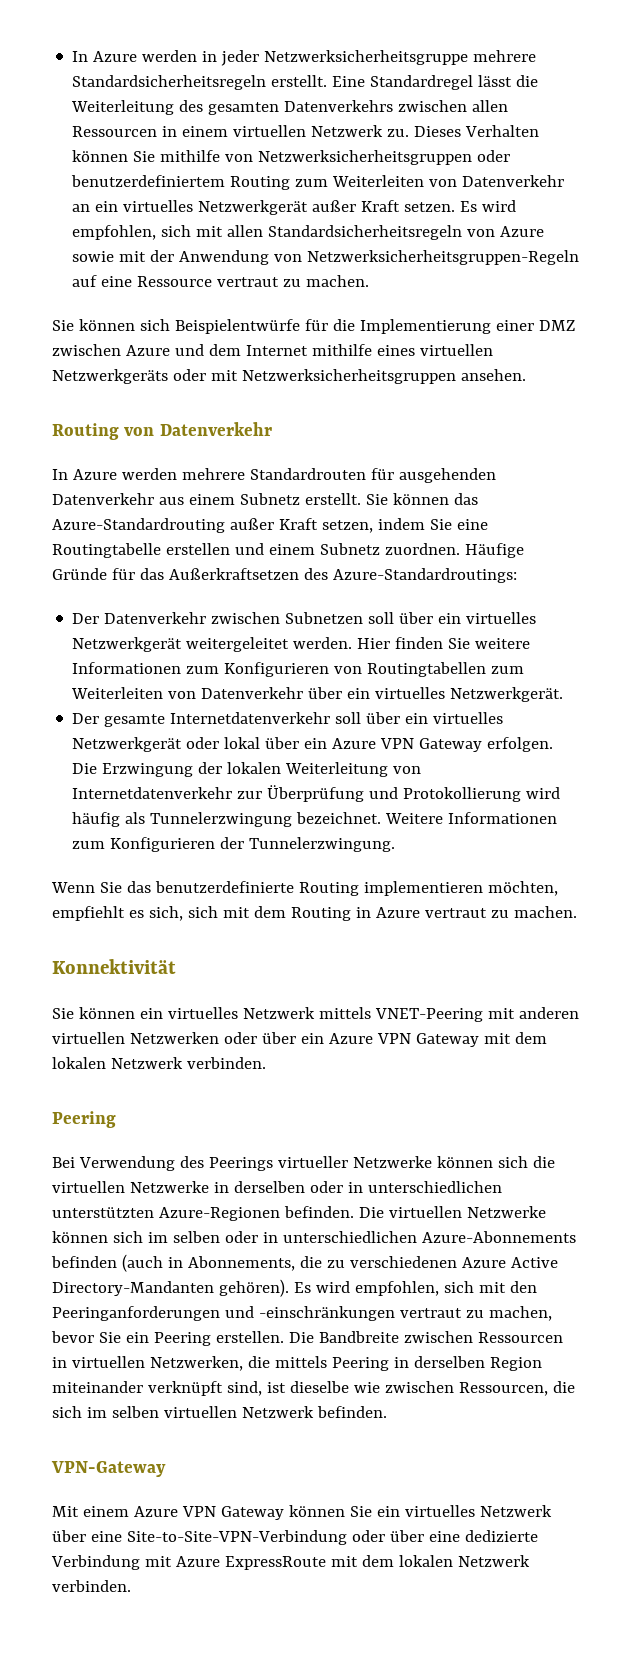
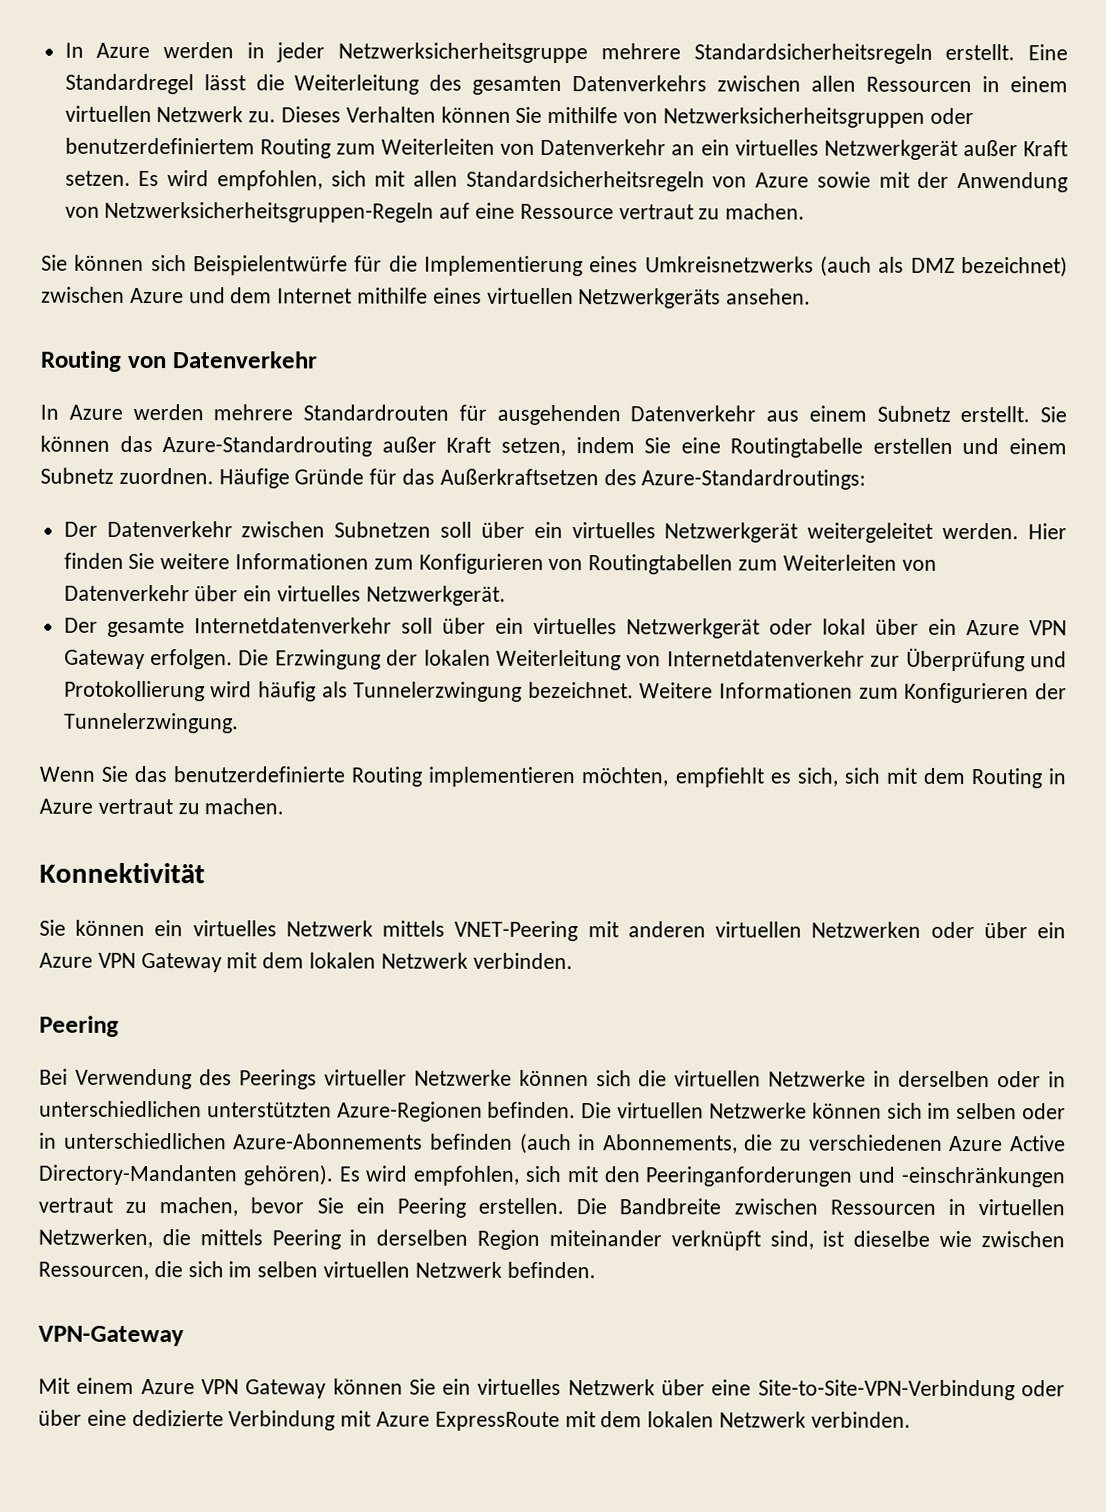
[495,320,575,331] einer DMZ -> [589,255,1069,278] eines Umkreisnetzwerks (auch als DMZ bezeichnet)
[172,369,456,384] oder mit Netzwerksicherheitsgruppen -> (722, 298) none

